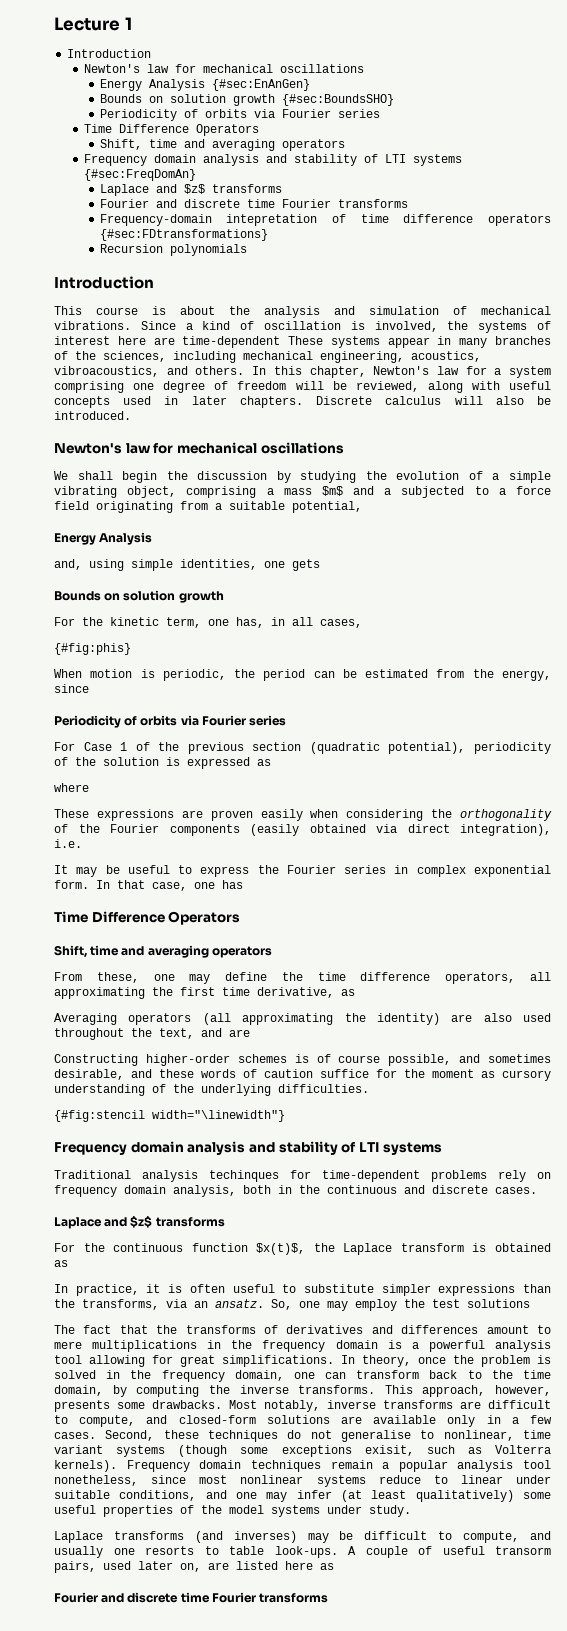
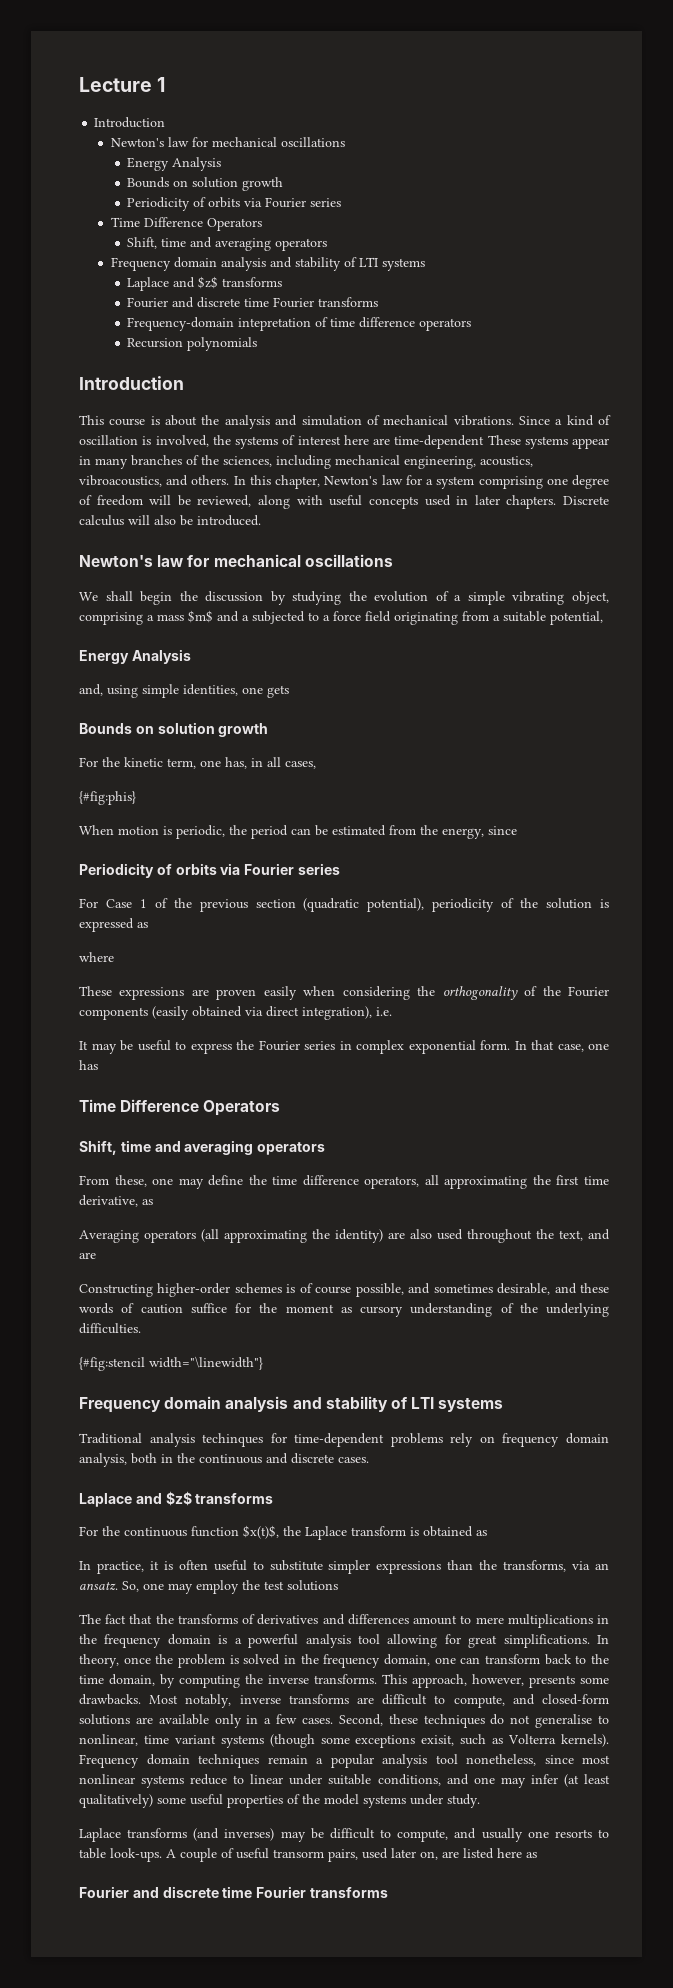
[211,79,310,91] [99,94,394,106] {#sec:EnAnGen} // Bounds on solution growth {#sec:BoundsSHO} -> [127,177,284,191] // Bounds on solution growth
[83,169,196,181] {#sec:FreqDomAn} -> (425, 264) none
[99,229,268,241] {#sec:FDtransformations} -> (472, 324) none

